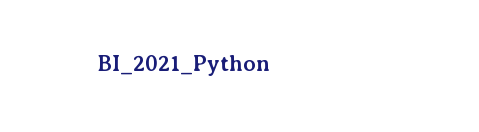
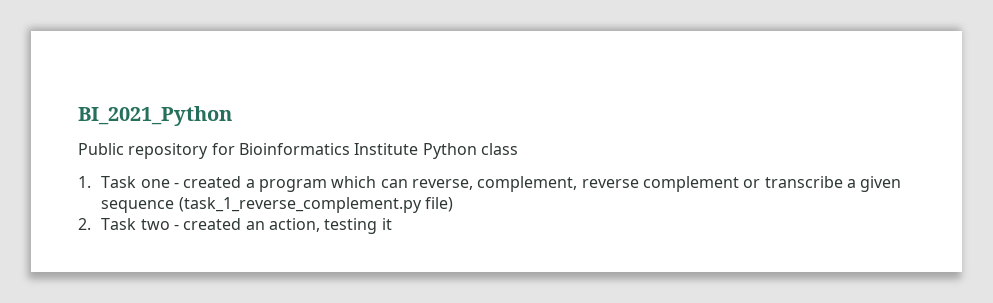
(270, 65) none -> [78,143,518,159] [78,176,902,192] [101,197,454,213] [78,218,392,234] // Public repository for Bioinformatics Institute Python class // 1. Task one - created a program which can reverse, complement, reverse complement or transcribe a given sequence (task_1_reverse_complement.py file) // 2. Task two - created an action, testing it

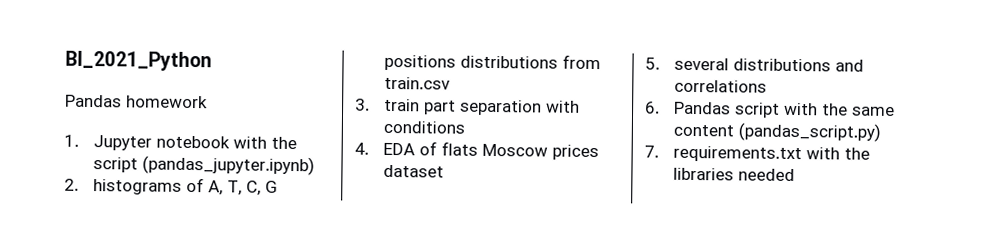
[78,143,518,159] [78,176,902,192] [101,197,454,213] [78,218,392,234] Public repository for Bioinformatics Institute Python class // 1. Task one - created a program which can reverse, complement, reverse complement or transcribe a given sequence (task_1_reverse_complement.py file) // 2. Task two - created an action, testing it -> [65,94,208,109] [64,134,298,151] [93,155,316,176] [64,177,279,196] [384,54,602,71] [384,76,451,90] [355,98,581,116] [383,120,466,134] [354,141,600,161] [383,164,445,178] [645,57,865,72] [674,79,768,93] [645,101,896,118] [673,122,882,142] [644,145,871,163] [673,167,796,182] Pandas homework // 1. Jupyter notebook with the script (pandas_jupyter.ipynb) // 2. histograms of A, T, C, G positions distributions from train.csv // 3. train part separation with conditions // 4. EDA of flats Moscow prices dataset // 5. several distributions and correlations // 6. Pandas script with the same content (pandas_script.py) // 7. requirements.txt with the libraries needed

